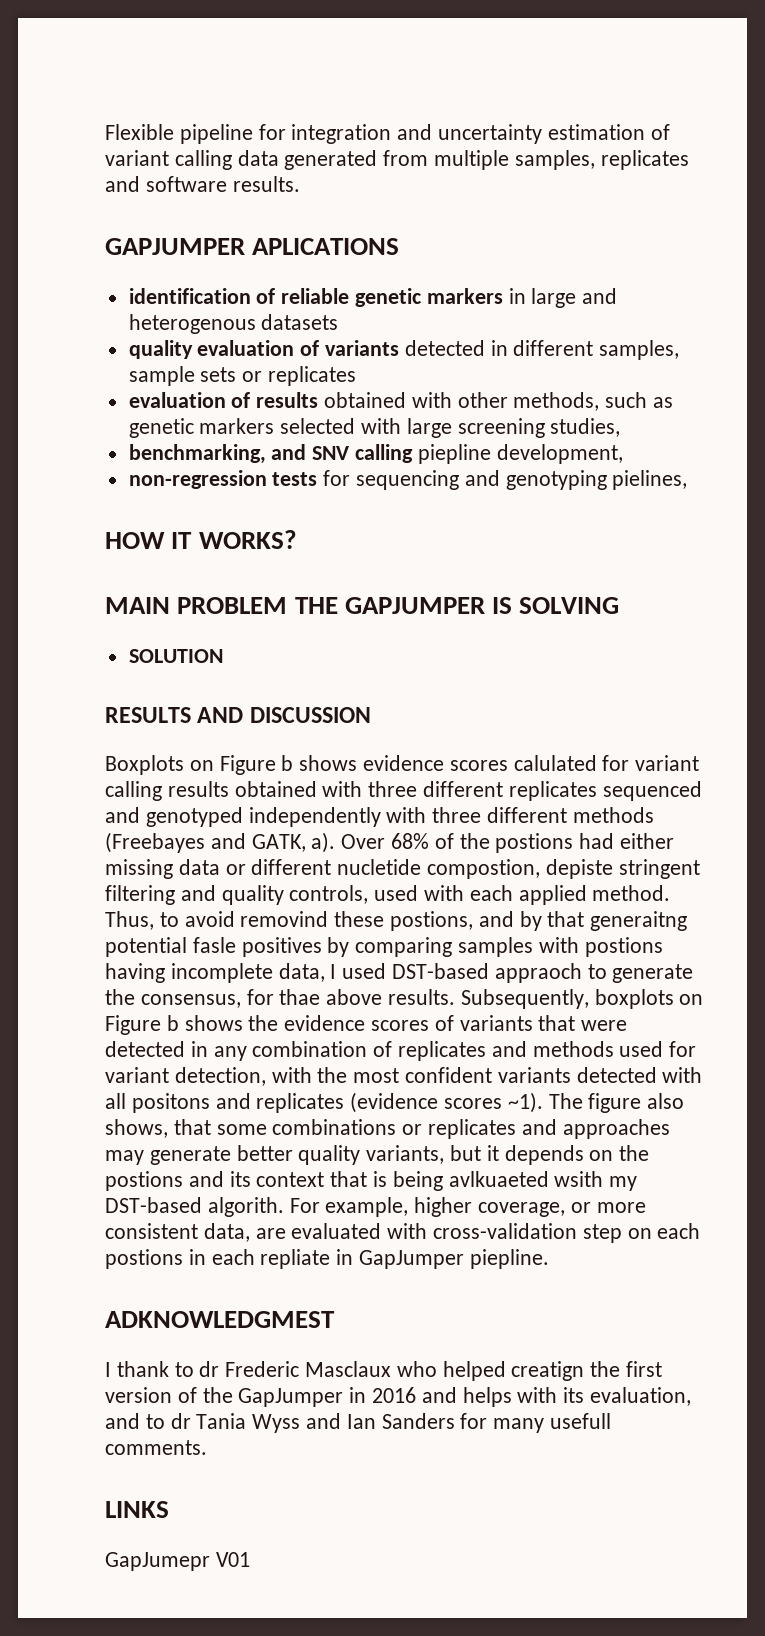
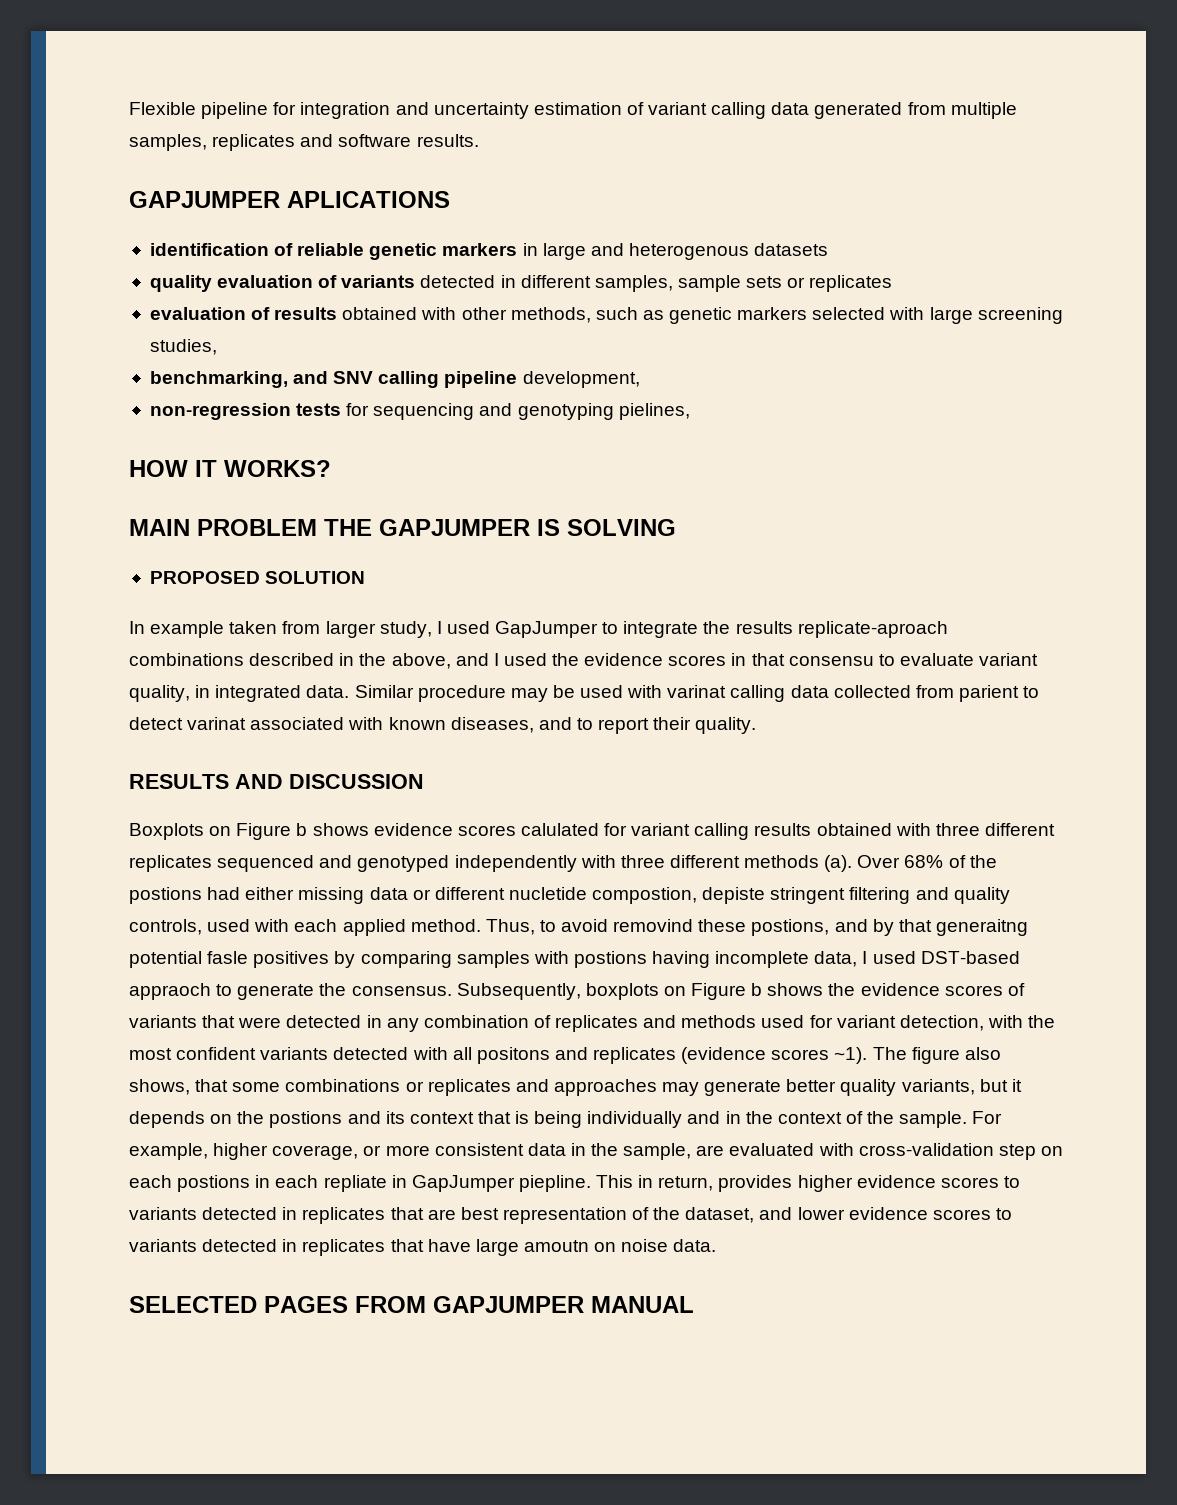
[417,444,491,464] piepline -> [444,371,518,388] pipeline
(620, 605) none -> [149,571,260,584] PROPOSED
(223, 656) none -> [129,621,948,638] [129,653,1039,669] [129,685,1040,702] [129,717,757,734] // In example taken from larger study, I used GapJumper to integrate the results replicate-aproach combinations described in the above, and I used the evidence scores in that consensu to evaluate variant quality, in integrated data. Similar procedure may be used with varinat calling data collected from parient to detect varinat associated with known diseases, and to report their quality.
[105,832,336,853] (Freebayes and GATK, a). -> [824,855,853,872] (a).
[140,989,456,1008] consensus, for thae above results. -> [351,986,452,996] consensus.
[448,1171,638,1191] [105,1197,284,1217] avlkuaeted wsith my DST-based algorith. -> [587,1111,968,1128] individually and in the context of the sample.
[203,1223,250,1242] data, -> [527,1143,692,1160] data in the sample,
[105,1311,335,1328] [105,1361,663,1381] [105,1387,692,1407] [105,1413,612,1433] [105,1440,207,1455] [105,1501,169,1518] [105,1552,250,1571] // ADKNOWLEDGMEST // I thank to dr Frederic Masclaux who helped creatign the first version of the GapJumper in 2016 and helps with its evaluation, and to dr Tania Wyss and Ian Sanders for many usefull comments. // LINKS // GapJumepr V01 -> [596,1175,1020,1192] [129,1207,1012,1224] [129,1239,717,1256] [129,1296,694,1313] This in return, provides higher evidence scores to variants detected in replicates that are best representation of the dataset, and lower evidence scores to variants detected in replicates that have large amoutn on noise data. // SELECTED PAGES FROM GAPJUMPER MANUAL

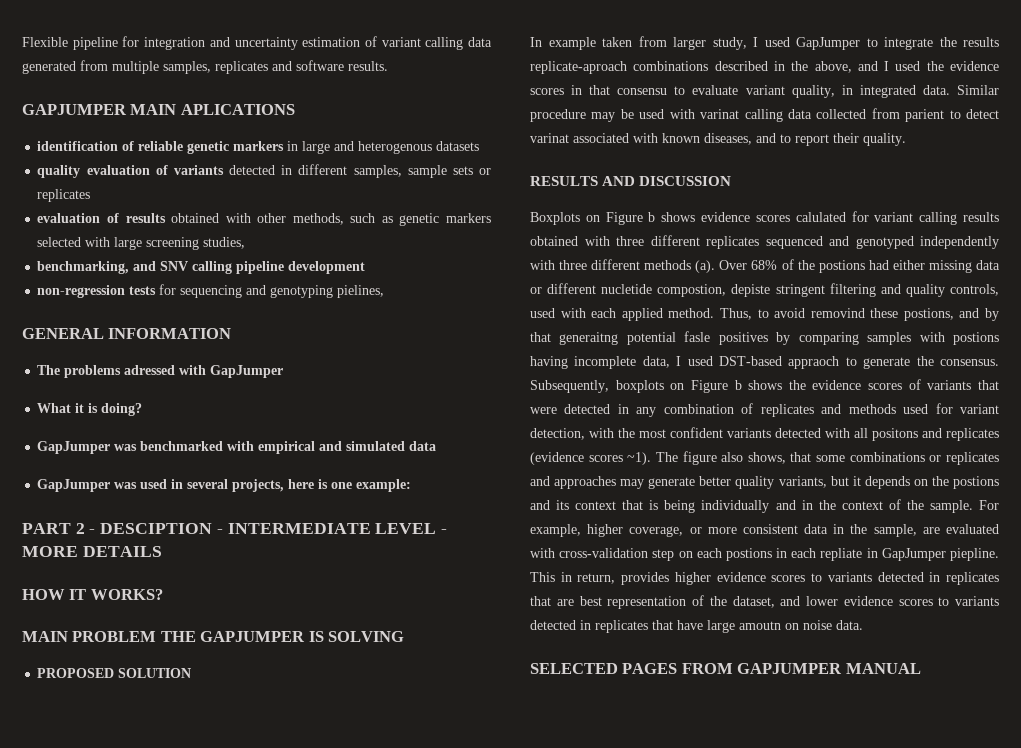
(280, 199) none -> [130,104,177,115] MAIN
[522,371,640,388] development, -> [288,261,366,274] development
(690, 411) none -> [22,328,232,339] [37,365,284,378] [37,403,143,416] [37,441,437,454] [37,479,412,492] [22,523,448,534] [22,546,162,557] // GENERAL INFORMATION // The problems adressed with GapJumper // What it is doing? // GapJumper was benchmarked with empirical and simulated data // GapJumper was used in several projects, here is one example: // PART 2 - DESCIPTION - INTERMEDIATE LEVEL - MORE DETAILS

